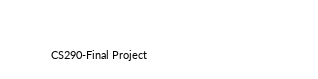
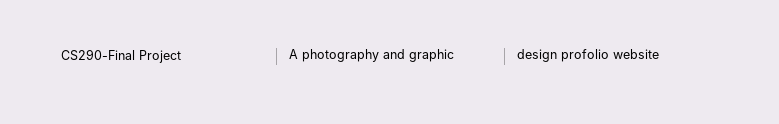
(147, 55) none -> [289,49,659,62] // A photography and graphic design profolio website

